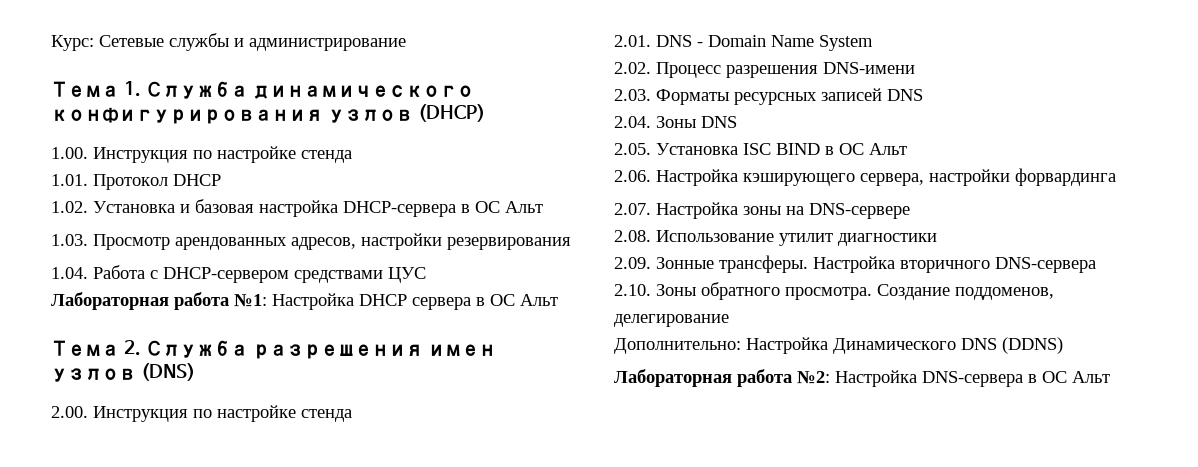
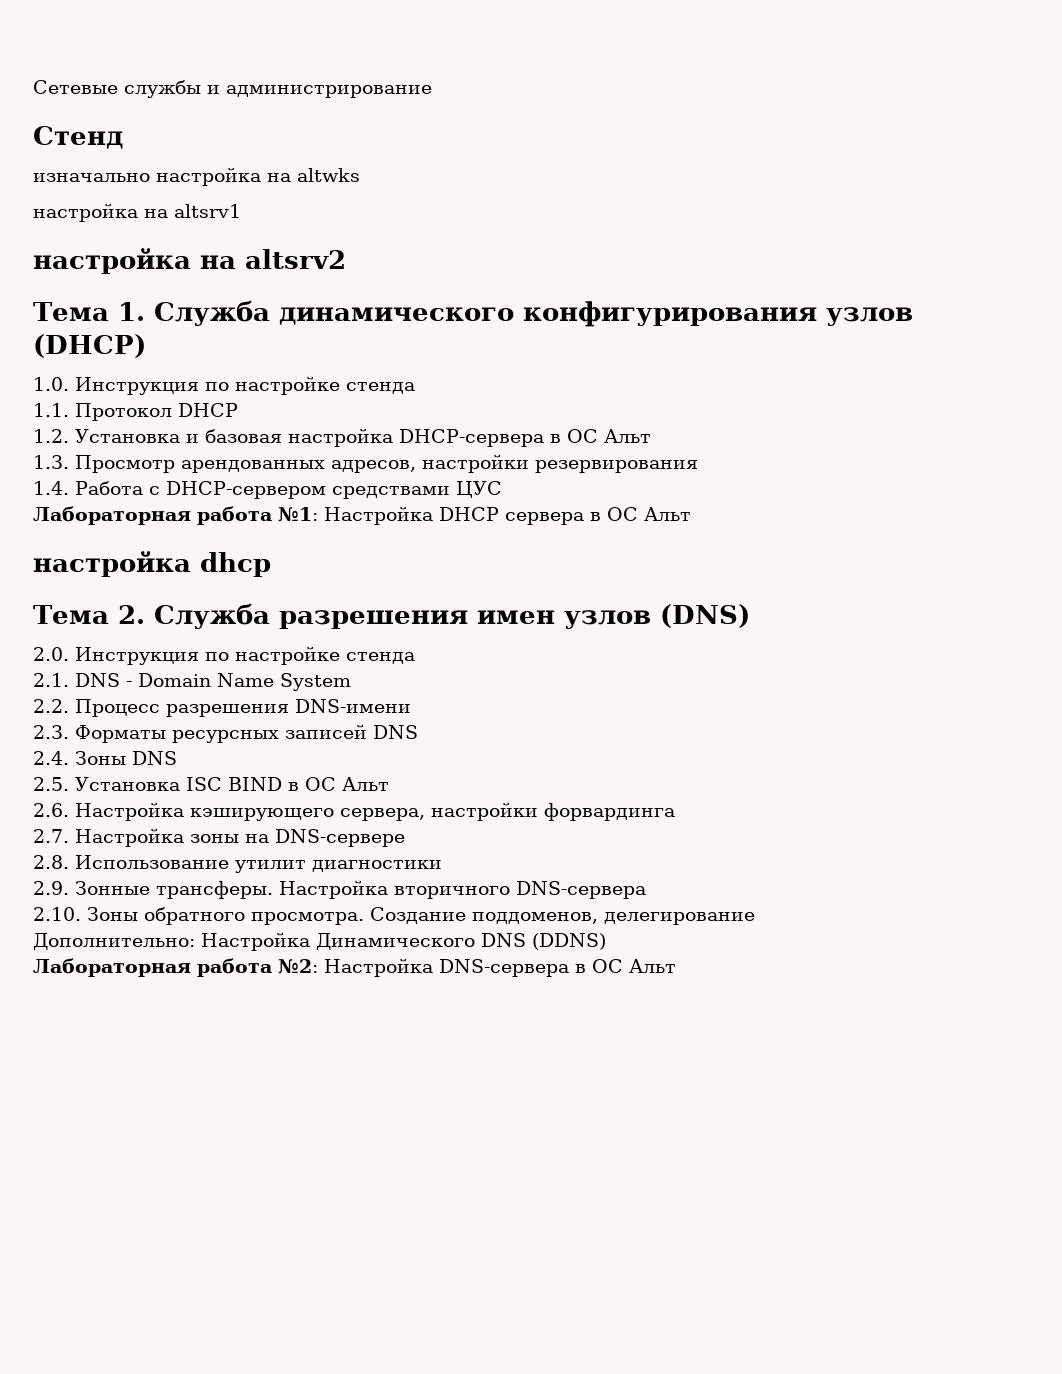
[51,35,94,51] Курс: -> (33, 87) none
(406, 44) none -> [33,126,123,149] [33,167,360,186] [33,203,241,222] [33,248,346,274] // Стенд // изначально настройка на altwks // настройка на altsrv1 // настройка на altsrv2
[51,146,352,163] [51,174,88,186] 1.00. Инструкция по настройке стенда // 1.01. -> [33,376,415,395] [33,403,69,417] 1.0. Инструкция по настройке стенда // 1.1.
[51,201,88,213] 1.02. -> [33,429,69,443] 1.2.
[51,234,88,246] 1.03. -> [33,455,69,469] 1.3.
[51,267,88,279] 1.04. -> [33,481,69,495] 1.4.
(558, 300) none -> [33,551,271,577] // настройка dhcp
[51,405,352,422] [614,35,651,47] 2.00. Инструкция по настройке стенда // 2.01. -> [33,646,415,665] [33,673,69,687] 2.0. Инструкция по настройке стенда // 2.1.
[614,62,651,74] 2.02. -> [33,699,69,713] 2.2.
[614,89,651,101] 2.03. -> [33,725,69,739] 2.3.
[614,116,651,128] 2.04. -> [33,751,69,765] 2.4.
[614,143,651,155] 2.05. -> [33,777,69,791] 2.5.
[614,170,651,182] 2.06. -> [33,803,69,817] 2.6.
[614,203,651,215] 2.07. -> [33,829,69,843] 2.7.
[614,230,651,242] 2.08. -> [33,855,69,869] 2.8.
[614,257,651,269] 2.09. -> [33,881,69,895] 2.9.

